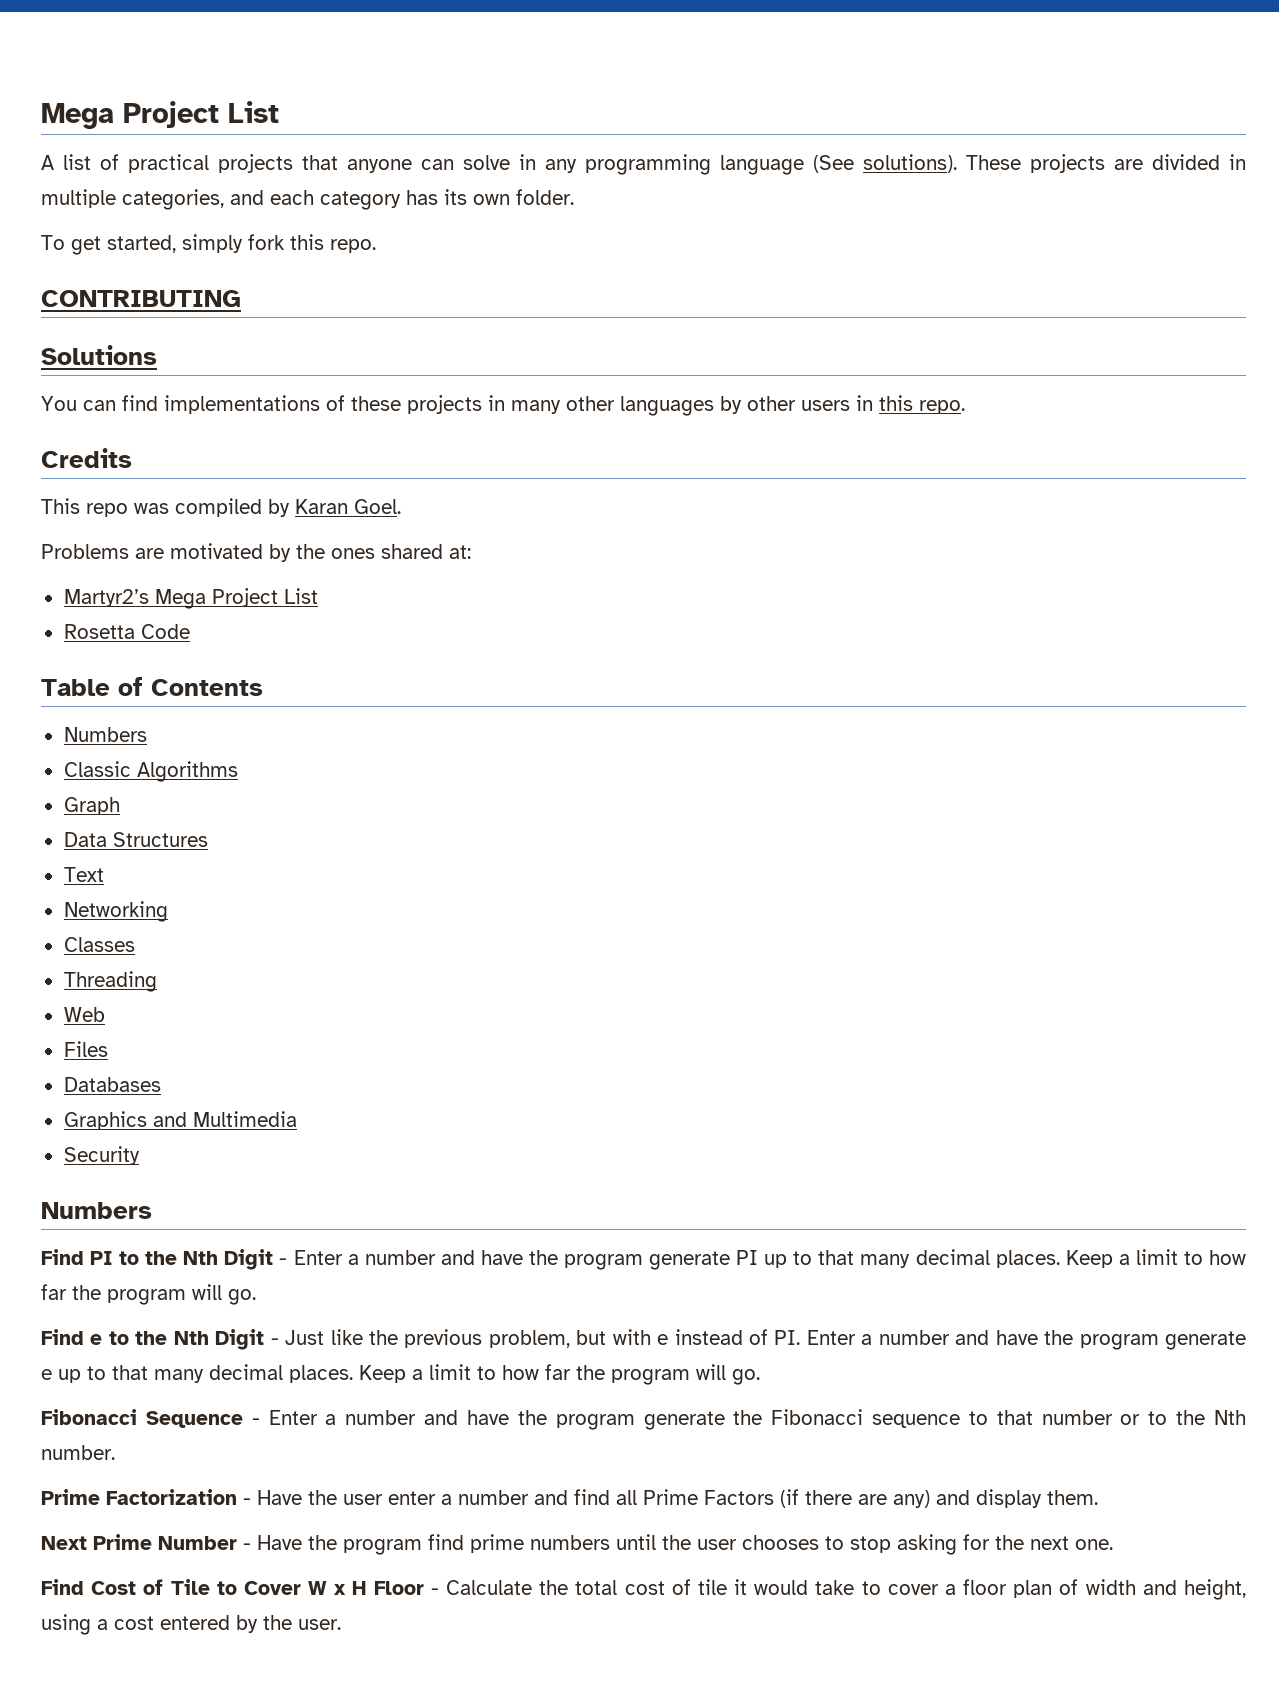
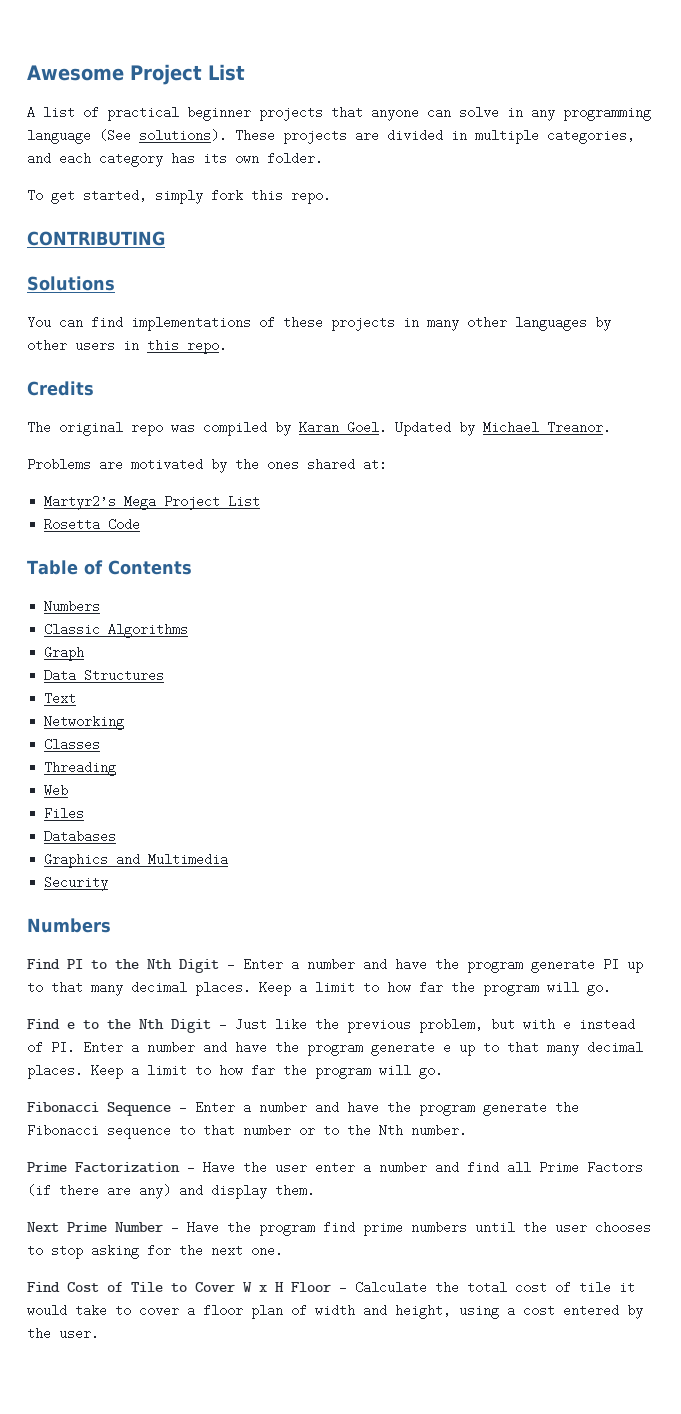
[41,103,114,129] Mega -> [27,65,124,81] Awesome
(209, 163) none -> [187,106,251,121] beginner
[41,498,80,514] This -> [27,421,123,436] The original
(401, 506) none -> [395,421,611,436] Updated by Michael Treanor.

